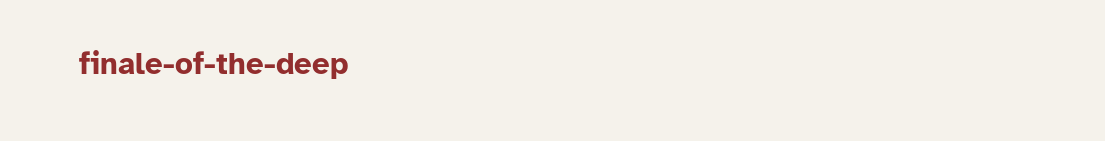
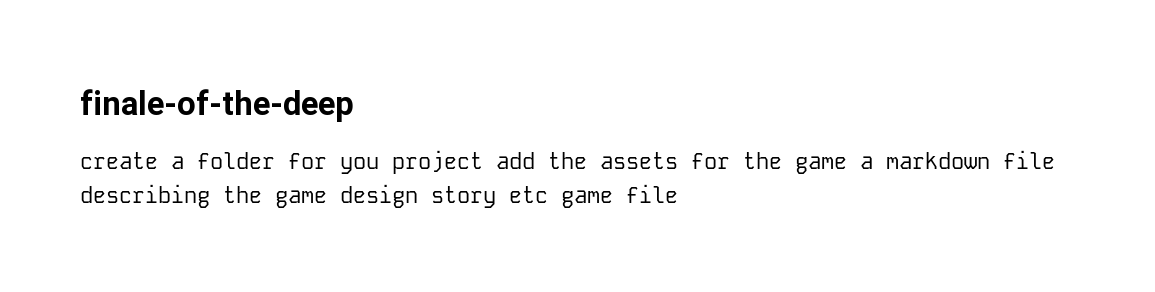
(348, 64) none -> [80,150,1055,174] [80,184,678,208] // create a folder for you project add the assets for the game a markdown file describing the game design story etc game file

